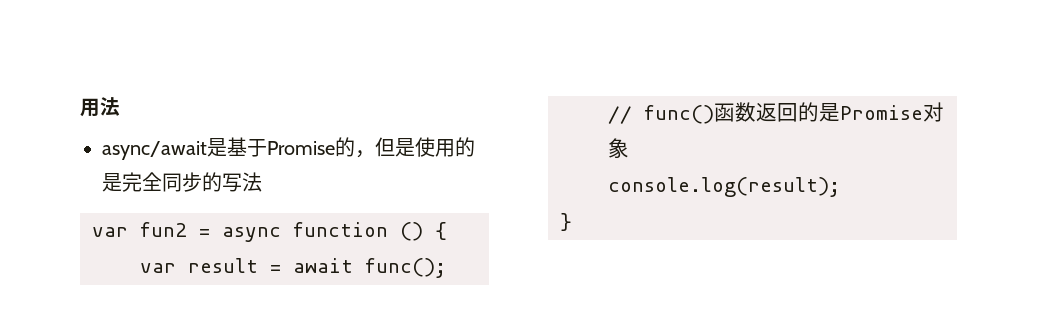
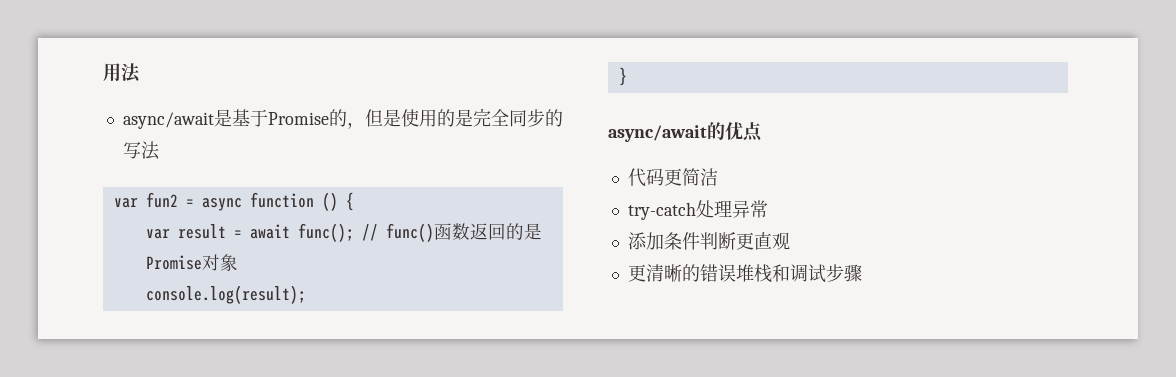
(572, 222) none -> [608,122,763,142] [627,168,718,187] [627,200,768,220] [627,232,790,250] [627,264,862,283] // async/await的优点 // 代码更简洁 // try-catch处理异常 // 添加条件判断更直观 // 更清晰的错误堆栈和调试步骤

